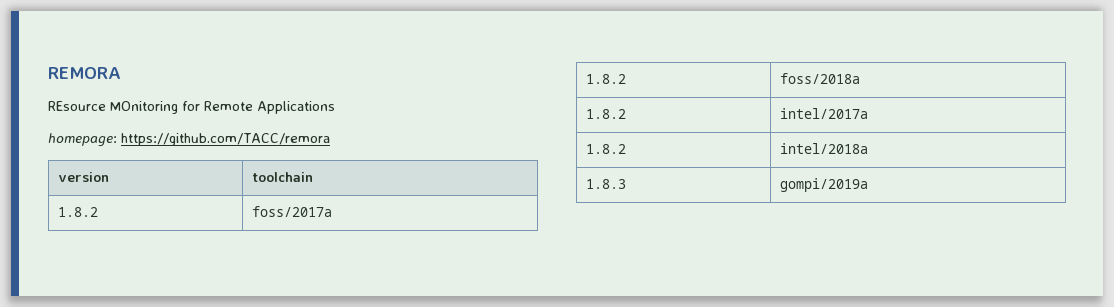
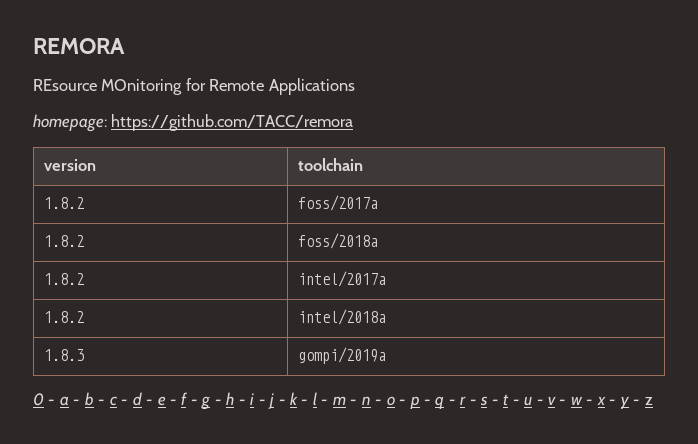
(868, 185) none -> [33,392,653,410] // 0 - a - b - c - d - e - f - g - h - i - j - k - l - m - n - o - p - q - r - s - t - u - v - w - x - y - z

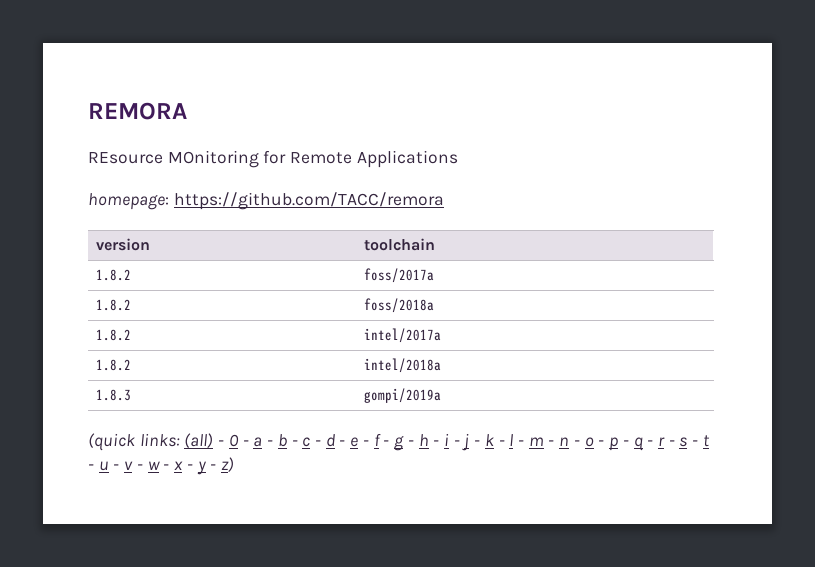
(386, 355) none -> [88,433,225,451] (quick links: (all) -
[644,397,653,405] z -> [220,457,234,472] z)

